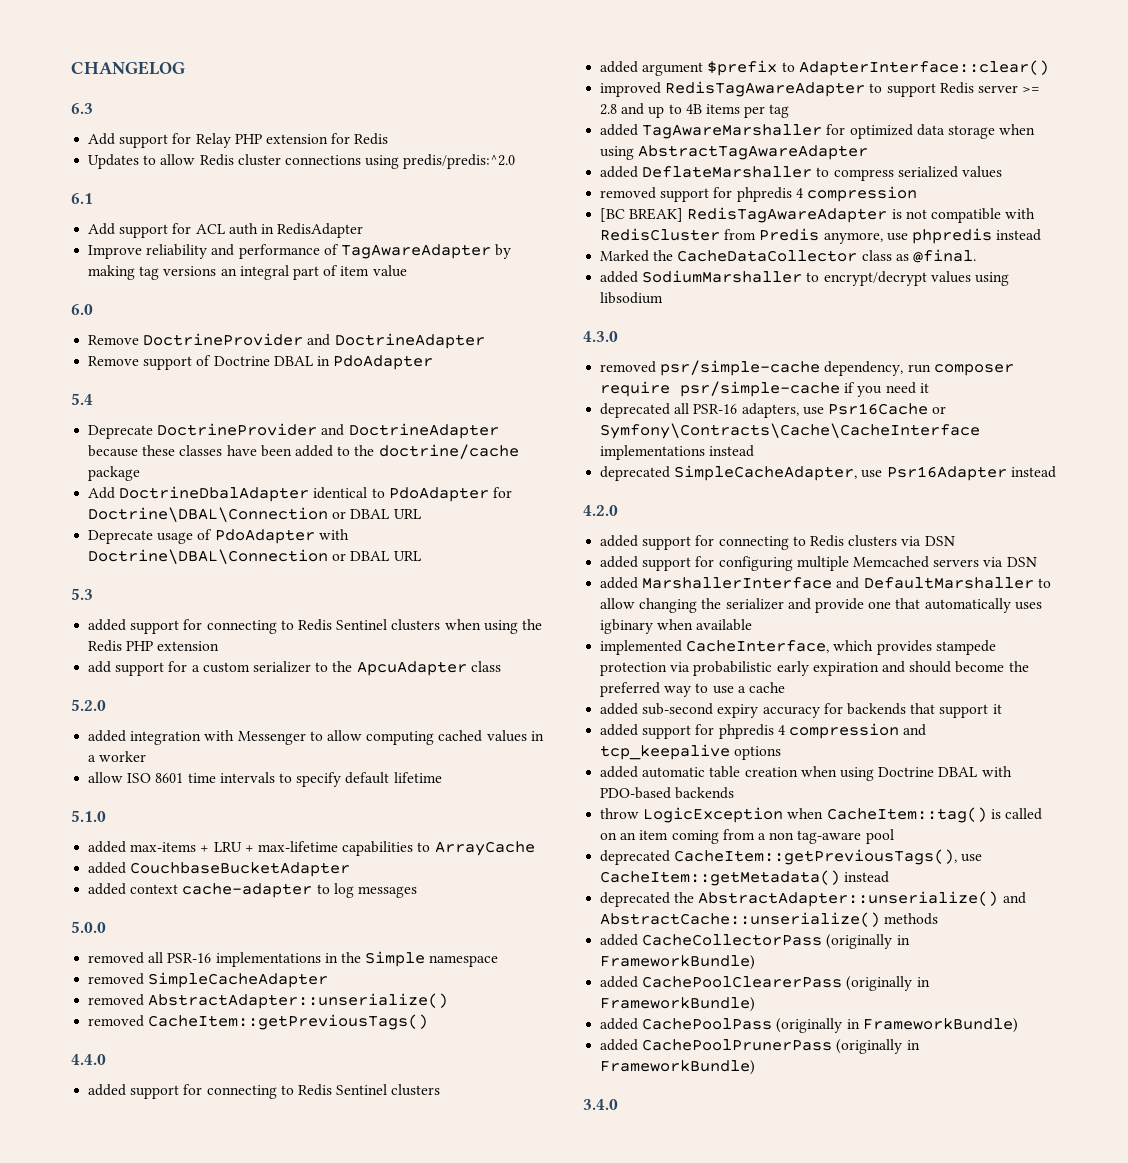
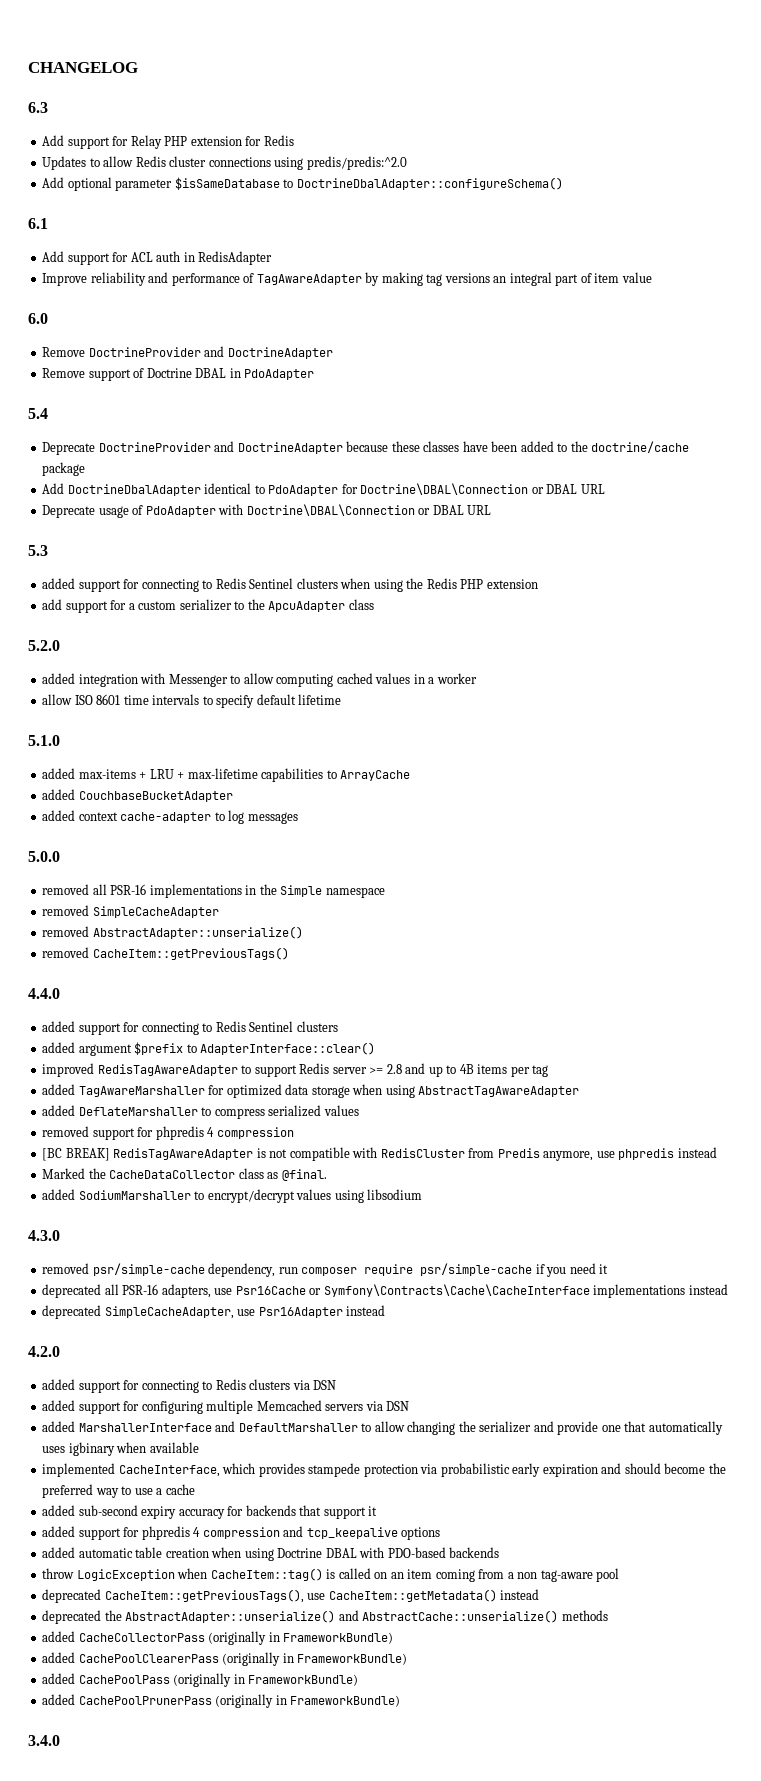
(516, 161) none -> [42,177,563,191] // Add optional parameter $isSameDatabase to DoctrineDbalAdapter::configureSchema()

